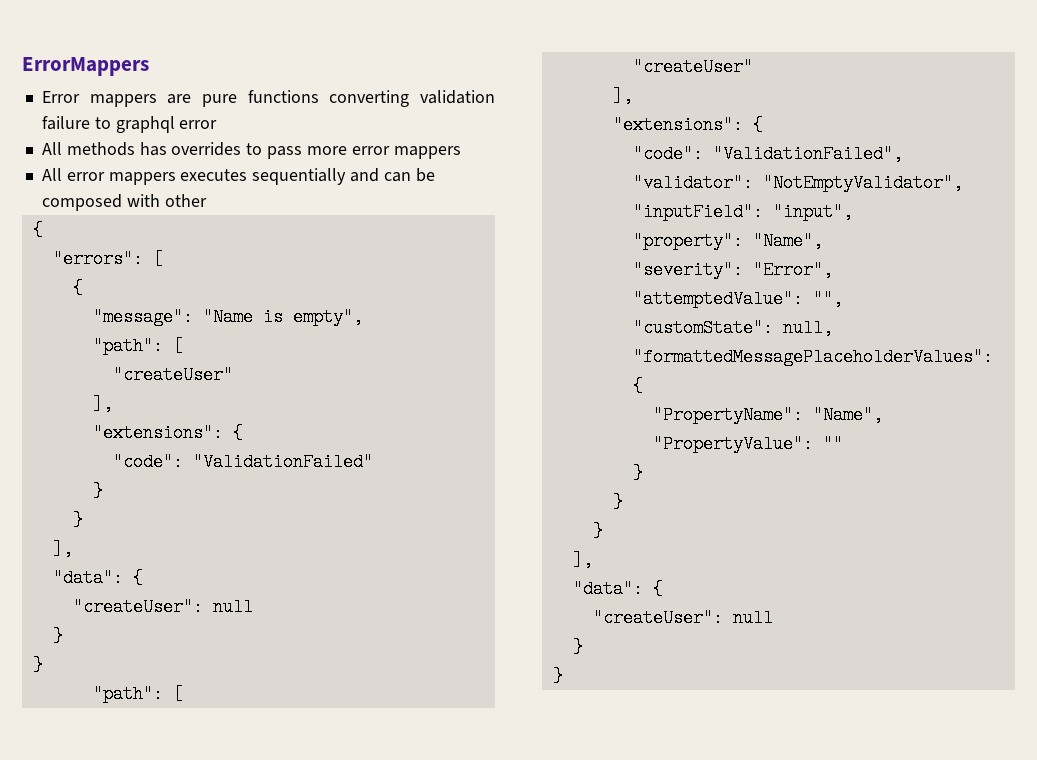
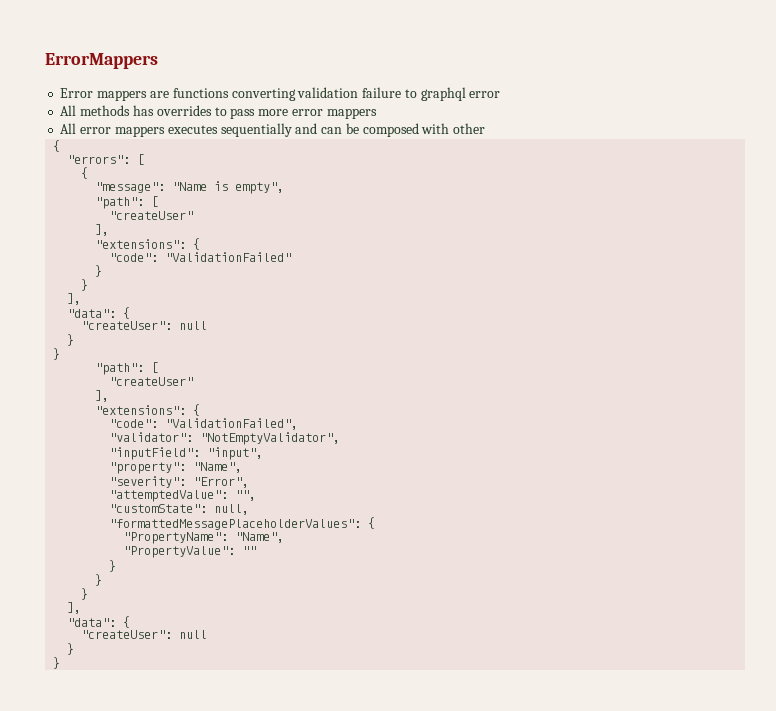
[201,94,237,107] pure -> (169, 94) none

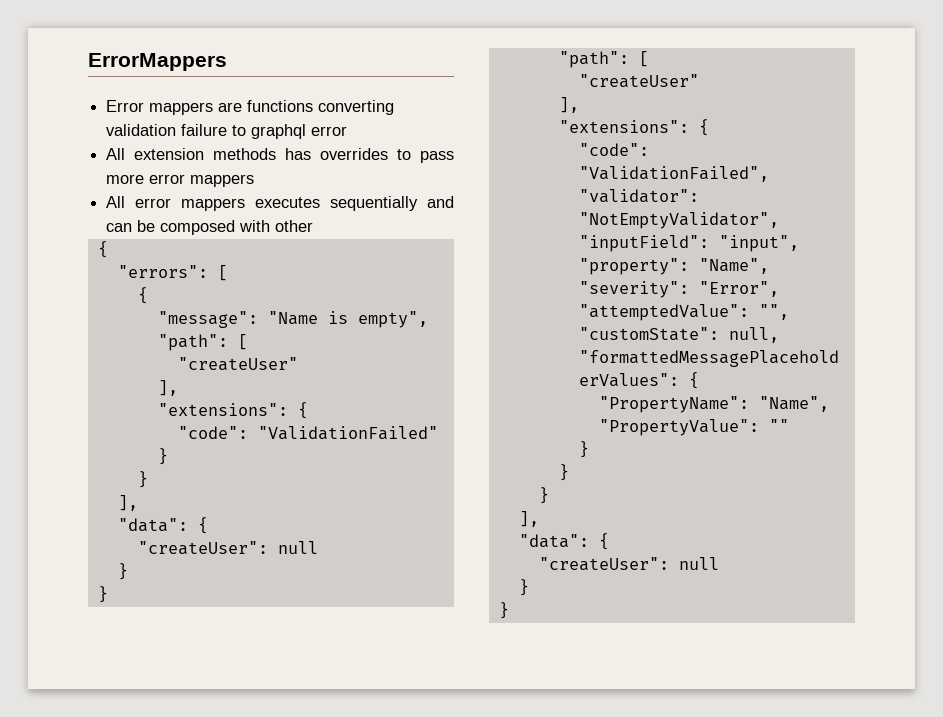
(77, 110) none -> [134,148,205,160] extension

